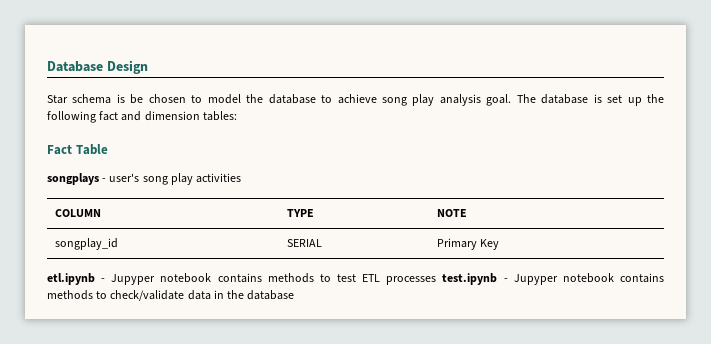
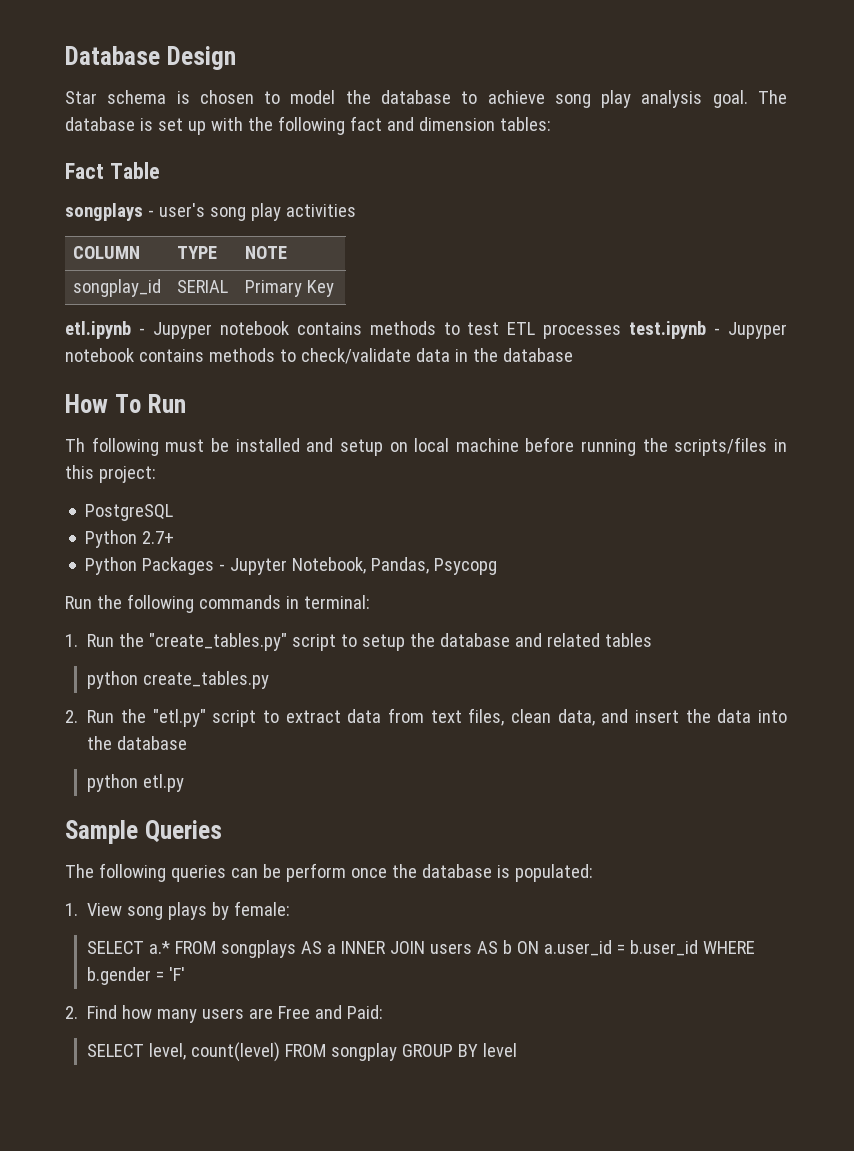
[130,94,144,104] be -> (190, 97) none
(642, 101) none -> [210,117,243,131] with
(295, 295) none -> [65,394,186,413] [65,437,787,456] [65,465,156,483] [85,504,174,521] [85,530,175,548] [85,557,498,575] [65,594,370,613] [65,633,653,651] [87,671,270,689] [65,708,787,727] [87,736,188,750] [87,774,185,792] [65,820,222,844] [65,863,593,882] [65,901,291,920] [87,940,756,958] [87,967,186,985] [65,1005,384,1023] [87,1042,518,1062] // How To Run // Th following must be installed and setup on local machine before running the scripts/files in this project: // PostgreSQL // Python 2.7+ // Python Packages - Jupyter Notebook, Pandas, Psycopg // Run the following commands in terminal: // 1. Run the "create_tables.py" script to setup the database and related tables // python create_tables.py // 2. Run the "etl.py" script to extract data from text files, clean data, and insert the data into the database // python etl.py // Sample Queries // The following queries can be perform once the database is populated: // 1. View song plays by female: // SELECT a.* FROM songplays AS a INNER JOIN users AS b ON a.user_id = b.user_id WHERE b.gender = 'F' // 2. Find how many users are Free and Paid: // SELECT level, count(level) FROM songplay GROUP BY level

